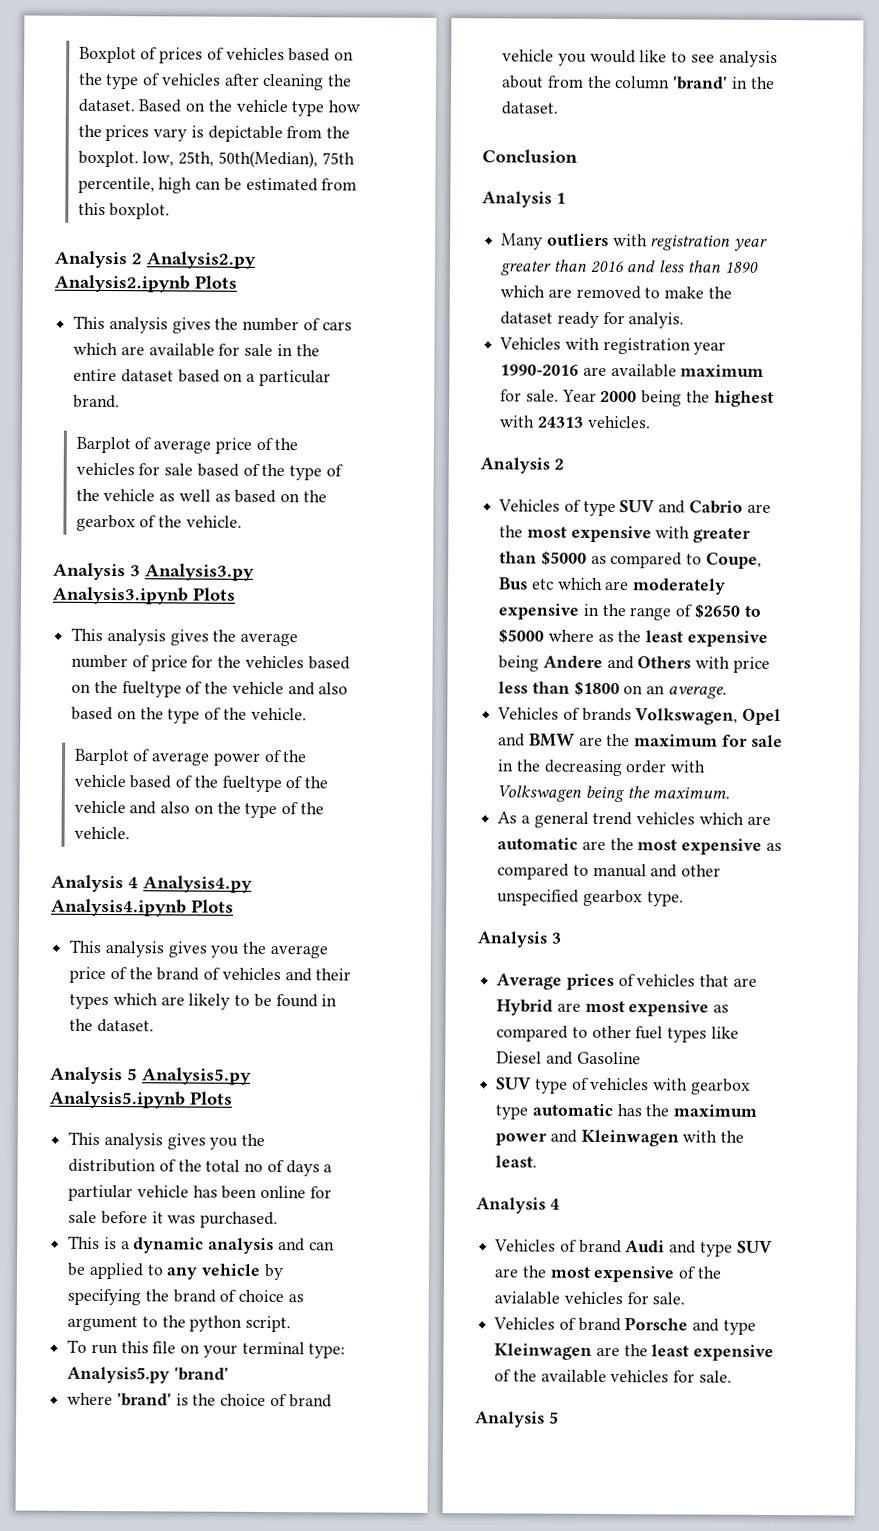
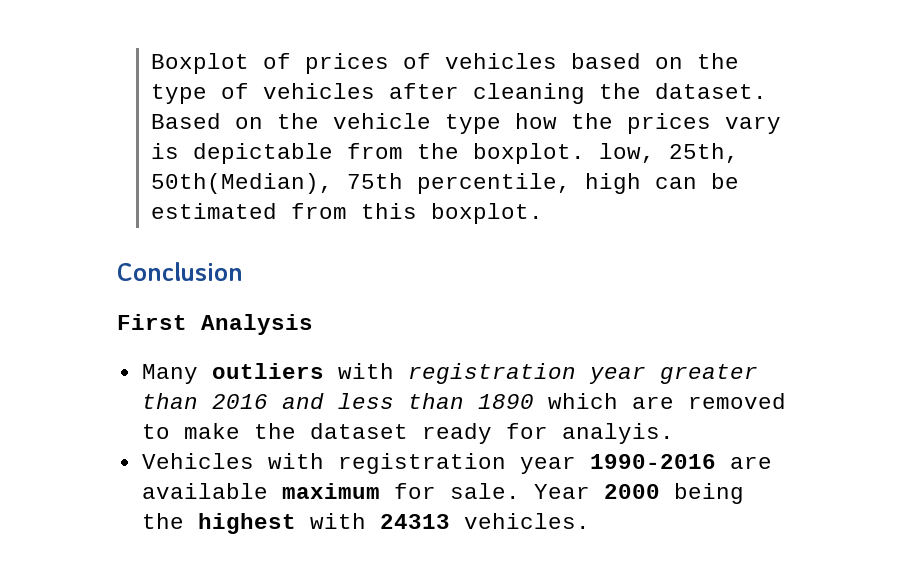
[54,250,257,269] [54,274,237,293] [73,315,352,334] [73,342,320,357] [73,368,331,387] [73,394,121,409] [75,436,299,454] [75,462,343,481] [75,488,327,504] [75,514,242,532] [53,562,255,581] [52,586,236,605] [71,627,299,647] [71,654,350,672] [71,680,349,698] [71,706,307,724] [73,748,308,766] [73,774,329,793] [73,800,324,819] [73,826,130,840] [51,874,253,893] [51,898,234,917] [69,939,328,959] [69,966,352,984] [69,993,338,1010] [69,1018,154,1033] [50,1066,252,1085] [49,1090,233,1109] [68,1131,266,1150] [68,1158,333,1177] [68,1184,332,1202] [68,1210,279,1229] [68,1235,335,1255] [67,1262,284,1281] [67,1288,304,1306] [67,1315,292,1333] [67,1339,346,1359] [67,1366,229,1384] [67,1392,332,1408] [502,49,778,67] [502,75,775,90] [501,101,559,115] // Analysis 2 Analysis2.py Analysis2.ipynb Plots // This analysis gives the number of cars which are available for sale in the entire dataset based on a particular brand. // Barplot of average price of the vehicles for sale based of the type of the vehicle as well as based on the gearbox of the vehicle. // Analysis 3 Analysis3.py Analysis3.ipynb Plots // This analysis gives the average number of price for the vehicles based on the fueltype of the vehicle and also based on the type of the vehicle. // Barplot of average power of the vehicle based of the fueltype of the vehicle and also on the type of the vehicle. // Analysis 4 Analysis4.py Analysis4.ipynb Plots // This analysis gives you the average price of the brand of vehicles and their types which are likely to be found in the dataset. // Analysis 5 Analysis5.py Analysis5.ipynb Plots // This analysis gives you the distribution of the total no of days a partiular vehicle has been online for sale before it was purchased. // This is a dynamic analysis and can be applied to any vehicle by specifying the brand of choice as argument to the python script. // To run this file on your terminal type: Analysis5.py 'brand' // where 'brand' is the choice of brand vehicle you would like to see analysis about from the column 'brand' in the dataset. -> (544, 213) none
[482,191,566,208] Analysis 1 -> [117,314,313,335] First Analysis
[480,457,564,474] [498,499,771,517] [499,525,752,543] [499,550,762,569] [499,577,727,595] [498,603,761,621] [498,628,768,647] [498,655,770,673] [498,680,727,699] [497,707,782,726] [498,733,783,748] [497,759,707,777] [497,785,731,803] [497,811,771,828] [497,837,782,855] [497,863,722,880] [497,889,684,907] [477,931,562,948] [496,973,757,991] [496,999,730,1017] [496,1025,739,1043] [496,1051,641,1065] [496,1077,751,1095] [495,1103,758,1120] [495,1129,745,1147] [495,1155,538,1168] [476,1197,560,1214] [494,1239,773,1257] [494,1265,722,1283] [494,1291,686,1305] [493,1317,756,1335] [494,1343,775,1361] [494,1369,732,1384] [475,1411,559,1428] // Analysis 2 // Vehicles of type SUV and Cabrio are the most expensive with greater than $5000 as compared to Coupe, Bus etc which are moderately expensive in the range of $2650 to $5000 where as the least expensive being Andere and Others with price less than $1800 on an average. // Vehicles of brands Volkswagen, Opel and BMW are the maximum for sale in the decreasing order with Volkswagen being the maximum. // As a general trend vehicles which are automatic are the most expensive as compared to manual and other unspecified gearbox type. // Analysis 3 // Average prices of vehicles that are Hybrid are most expensive as compared to other fuel types like Diesel and Gasoline // SUV type of vehicles with gearbox type automatic has the maximum power and Kleinwagen with the least. // Analysis 4 // Vehicles of brand Audi and type SUV are the most expensive of the avialable vehicles for sale. // Vehicles of brand Porsche and type Kleinwagen are the least expensive of the available vehicles for sale. // Analysis 5 -> (590, 521) none

